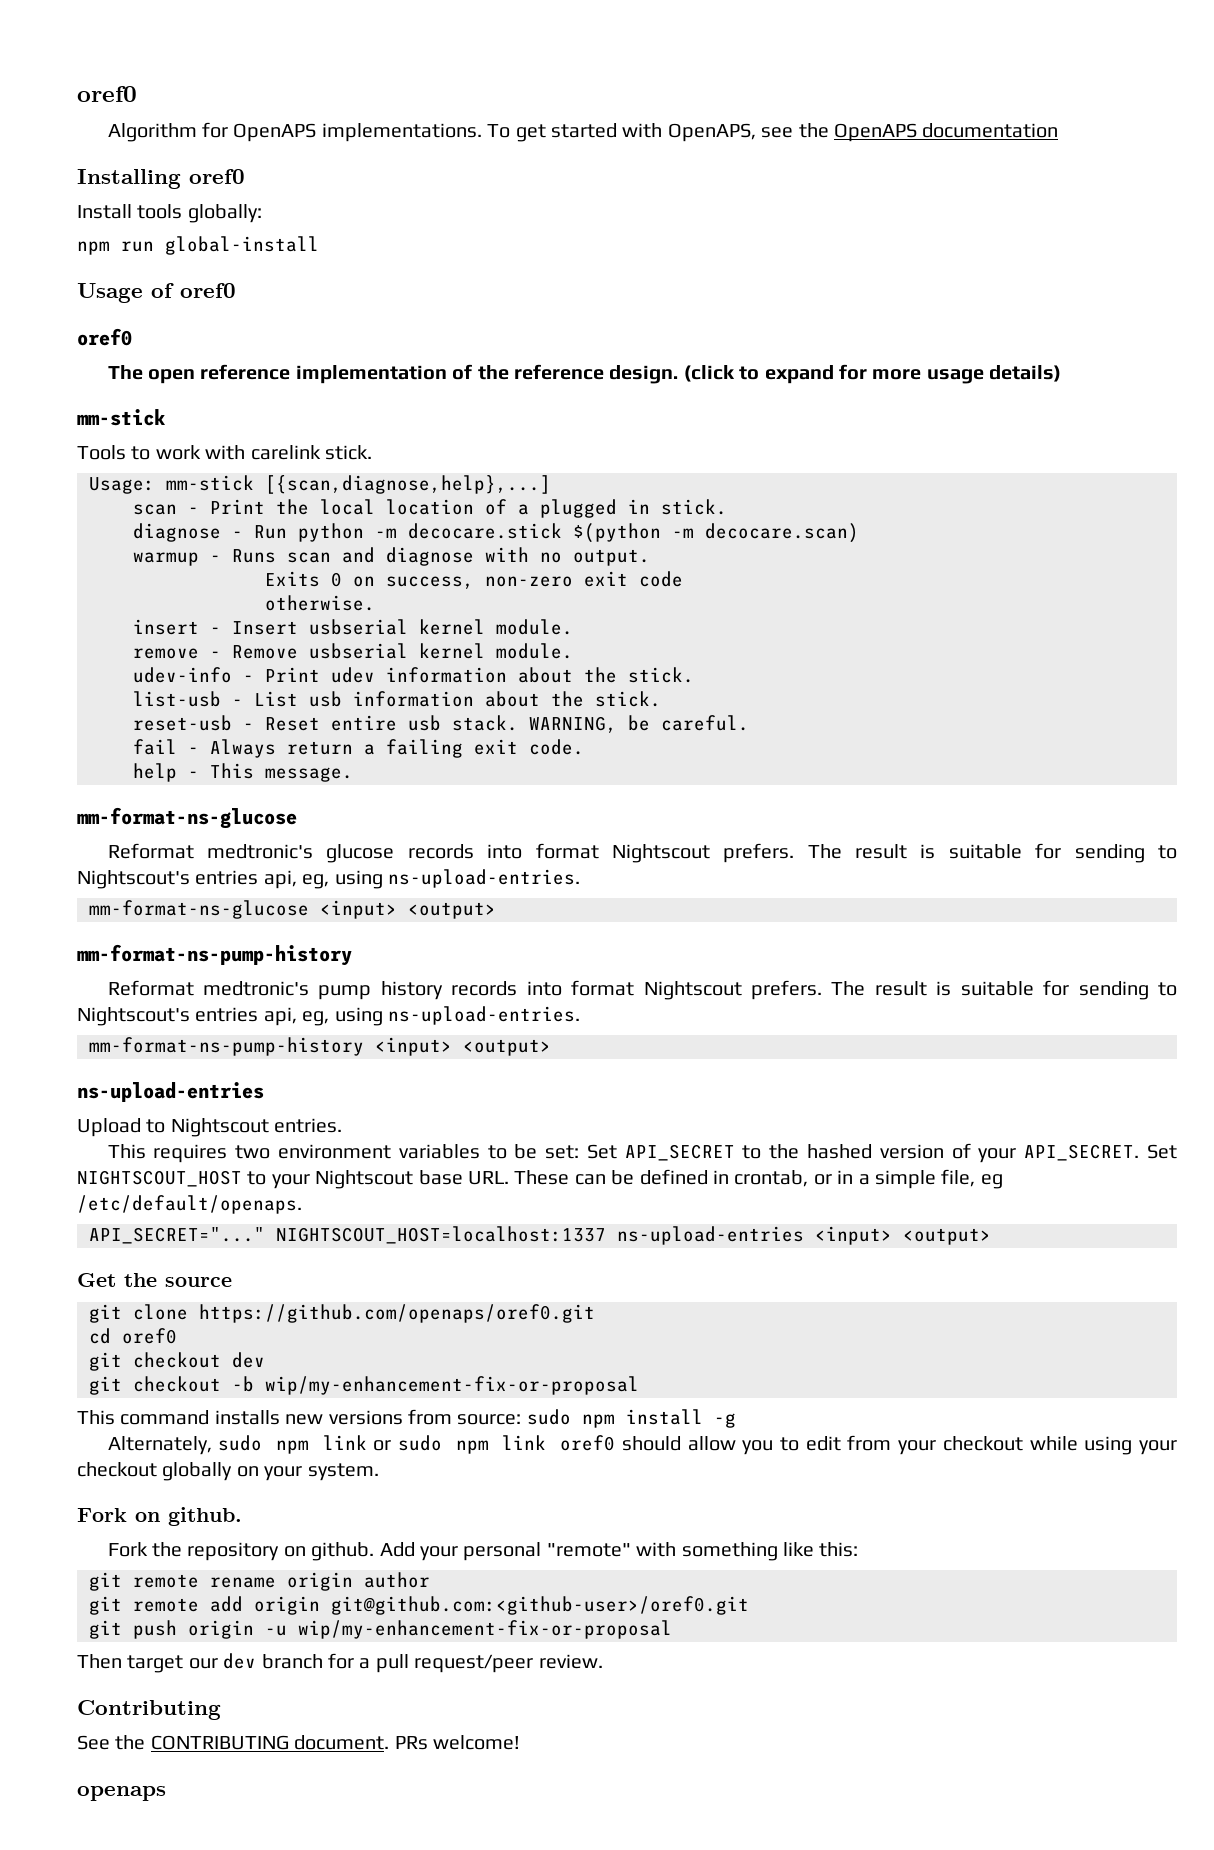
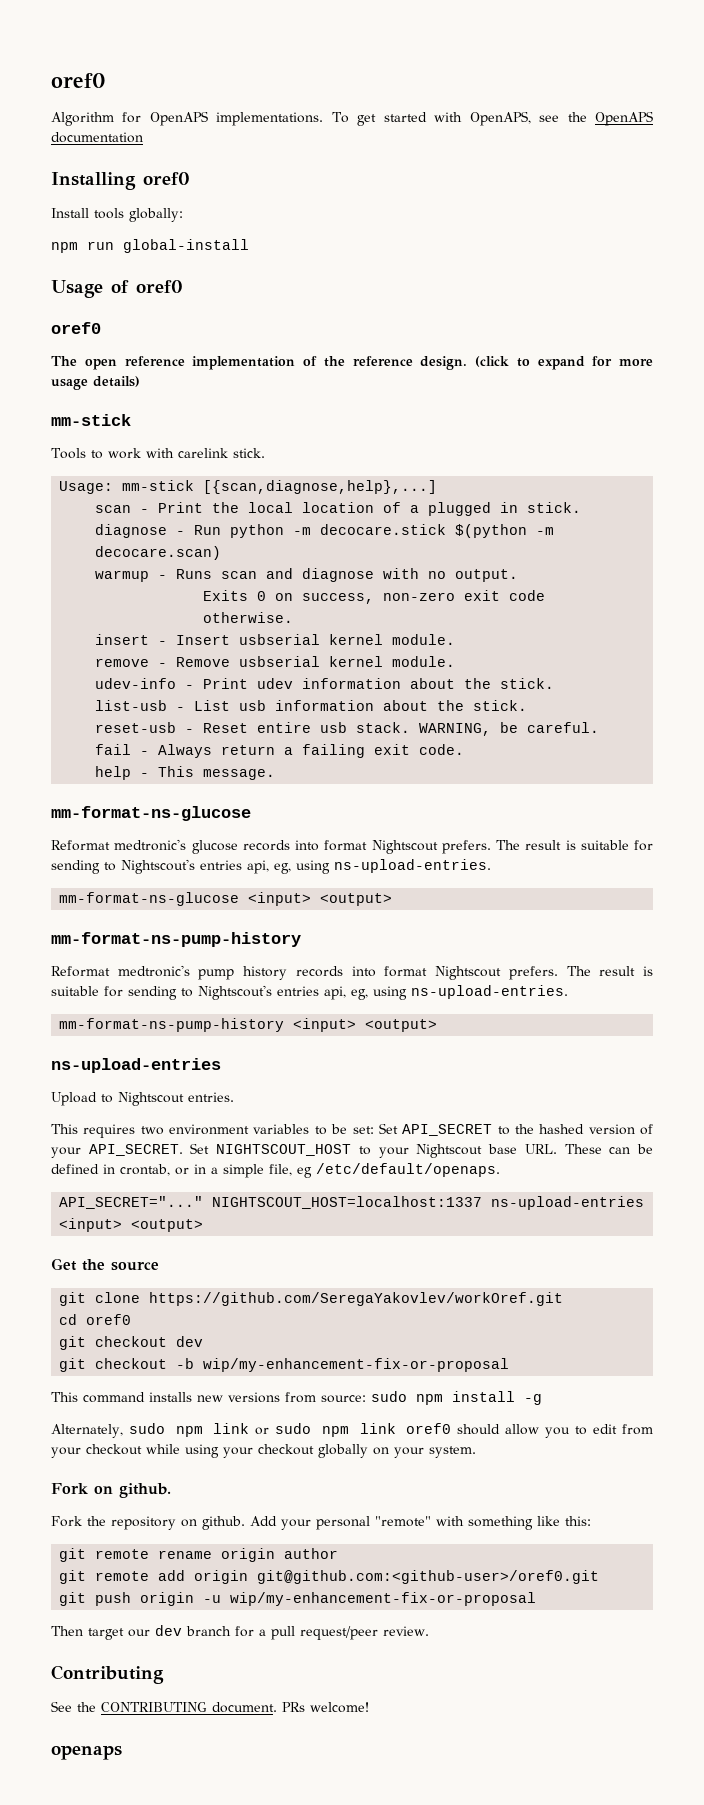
[199,1304,595,1323] https://github.com/openaps/oref0.git -> [149,1292,564,1306] https://github.com/SeregaYakovlev/workOref.git

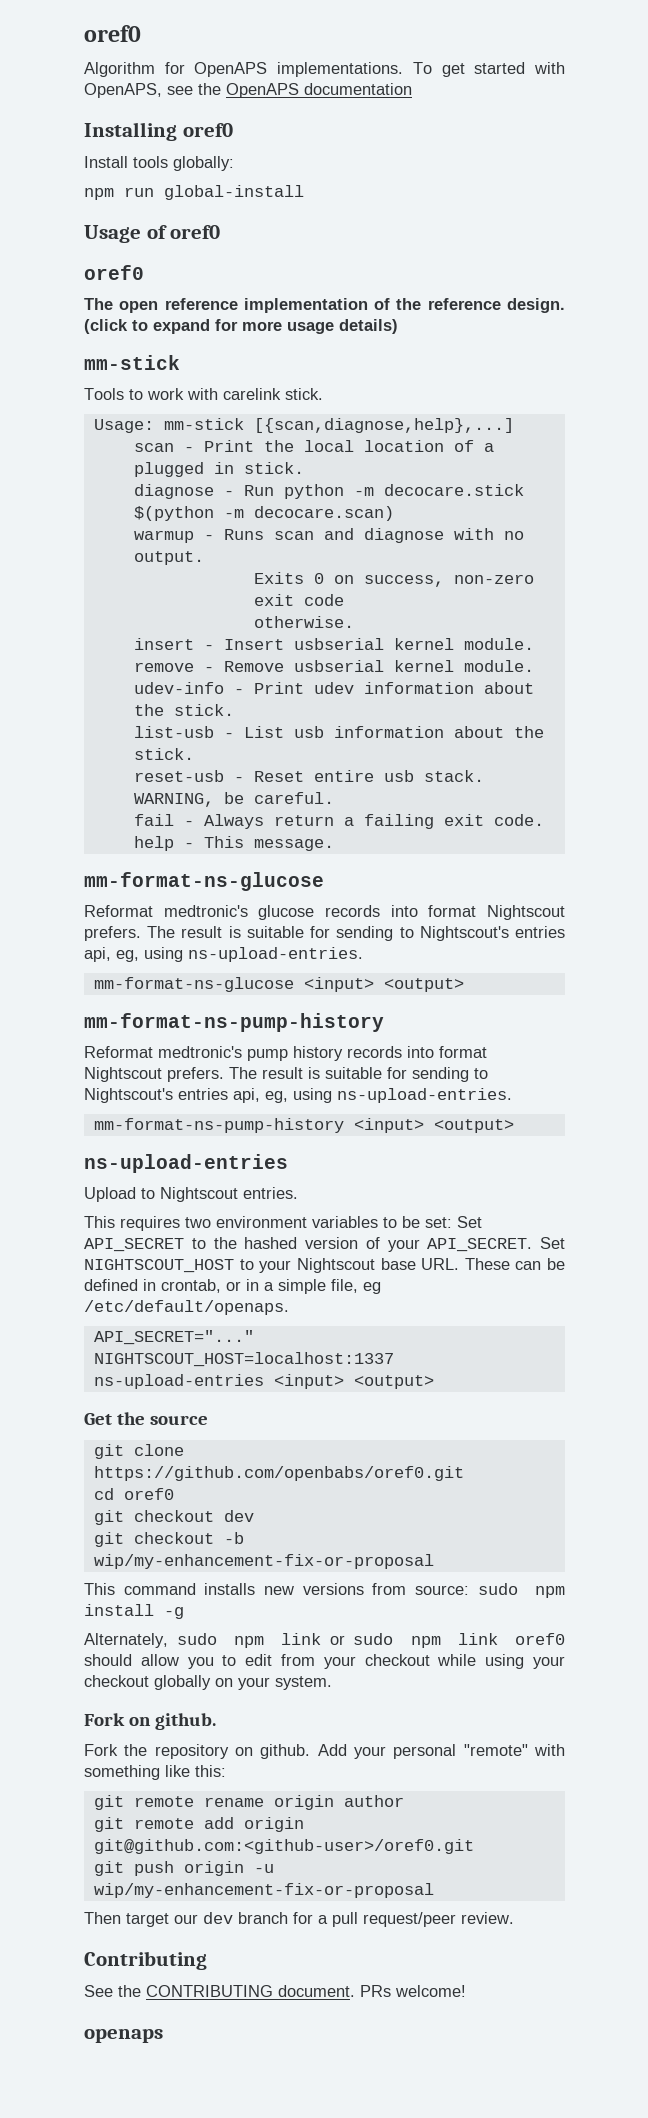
[149,1292,564,1306] https://github.com/SeregaYakovlev/workOref.git -> [93,1466,464,1481] https://github.com/openbabs/oref0.git

